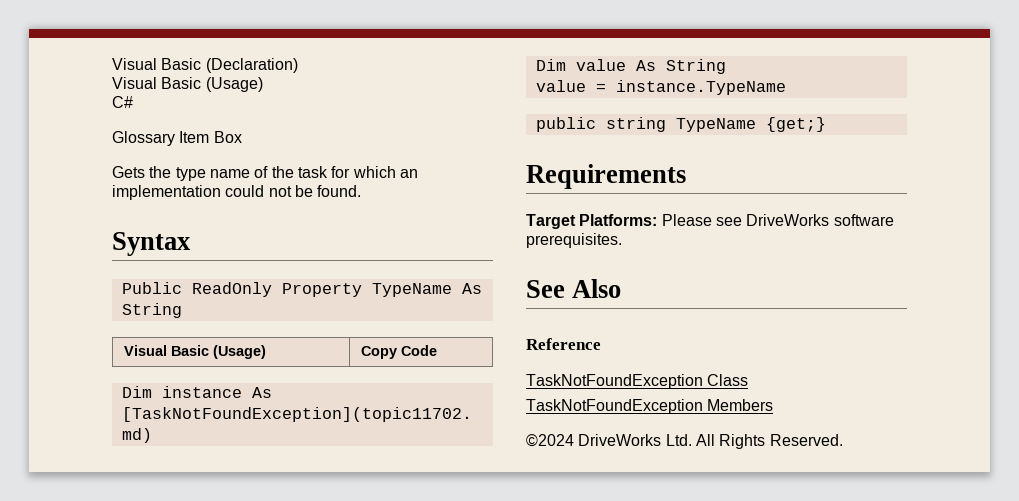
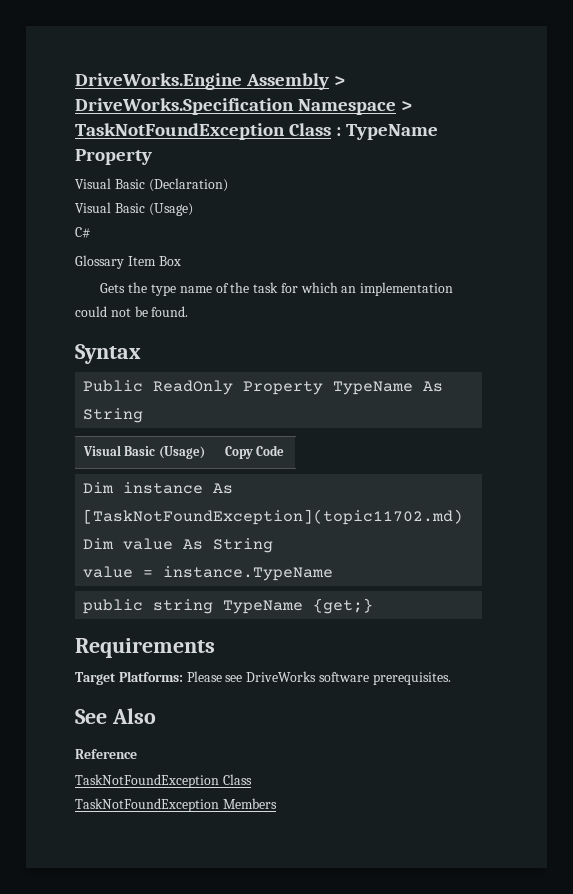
(112, 64) none -> [75,73,346,90] [75,98,413,115] [75,123,439,140] [75,149,152,165] DriveWorks.Engine Assembly > DriveWorks.Specification Namespace > TaskNotFoundException Class : TypeName Property //
[526,434,843,449] // ©2024 DriveWorks Ltd. All Rights Reserved. -> (277, 803) none

